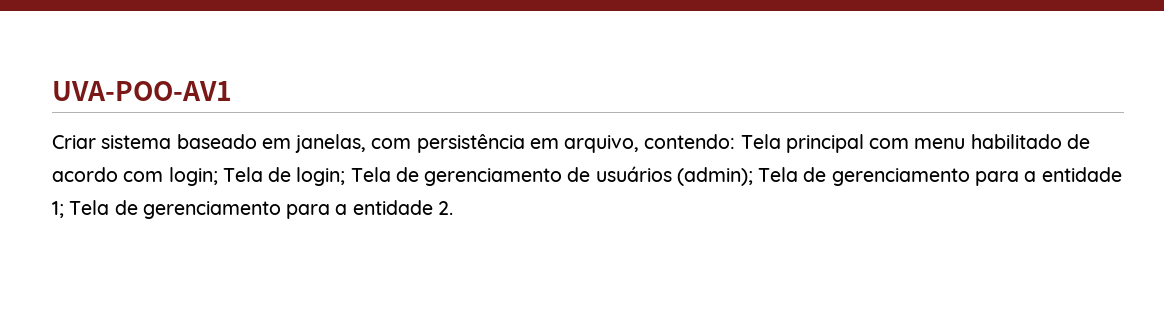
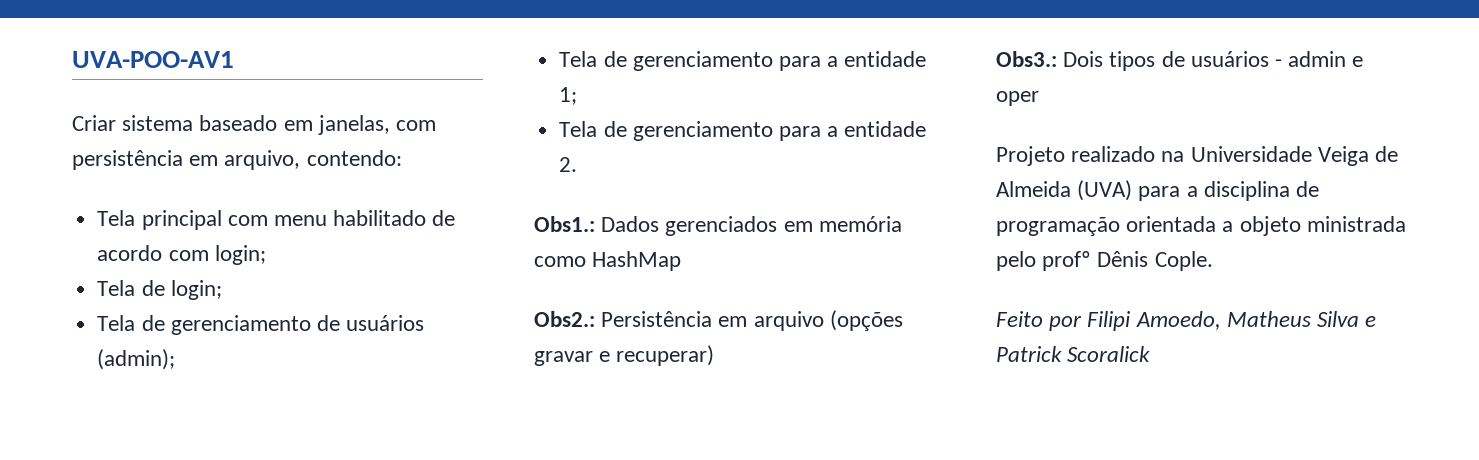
(736, 141) none -> (402, 158) //
(218, 176) none -> (266, 255) //
(346, 176) none -> (222, 290) //
(753, 176) none -> (176, 359) //
(64, 209) none -> (578, 96) //
(453, 208) none -> [534,216,902,236] [534,251,682,271] [534,310,903,331] [534,345,715,366] [996,51,1364,71] [996,91,1039,106] [996,146,1399,166] [996,180,1320,201] [996,216,1406,236] [996,251,1213,271] [996,311,1377,331] [996,346,1151,362] // Obs1.: Dados gerenciados em memória como HashMap // Obs2.: Persistência em arquivo (opções gravar e recuperar) // Obs3.: Dois tipos de usuários - admin e oper // Projeto realizado na Universidade Veiga de Almeida (UVA) para a disciplina de programação orientada a objeto ministrada pelo profº Dênis Cople. // Feito por Filipi Amoedo, Matheus Silva e Patrick Scoralick

